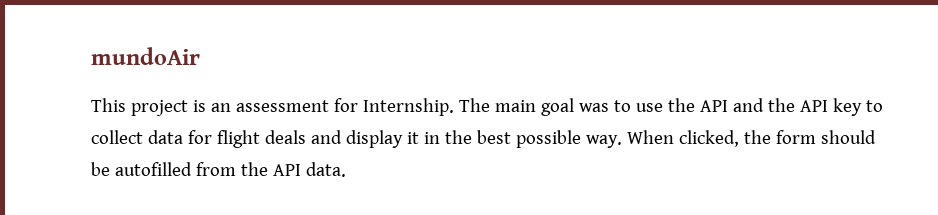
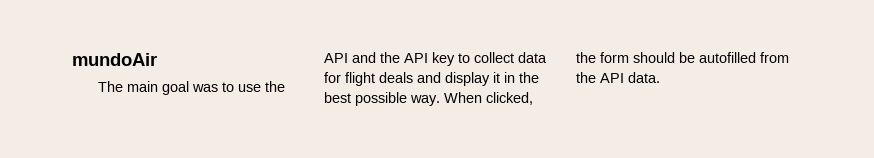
[91,98,454,116] This project is an assessment for Internship. -> (157, 59) none

